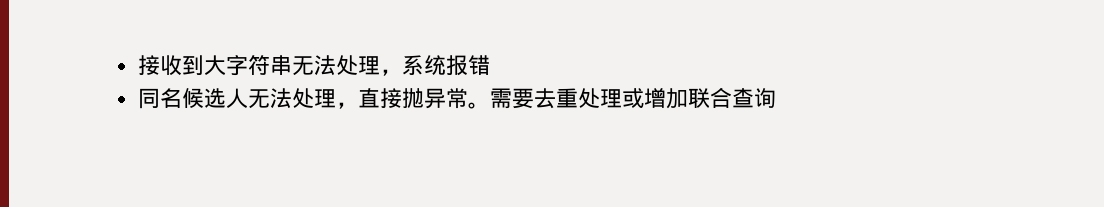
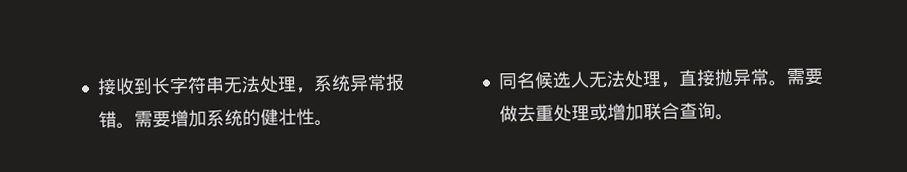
[204,55,227,75] 大 -> [150,77,171,95] 长
(447, 65) none -> [348,73,387,92] 异常
(491, 65) none -> [115,108,333,129] 。需要增加系统的健壮性。
(535, 98) none -> [498,105,518,123] 做
(777, 98) none -> [714,113,734,121] 。

